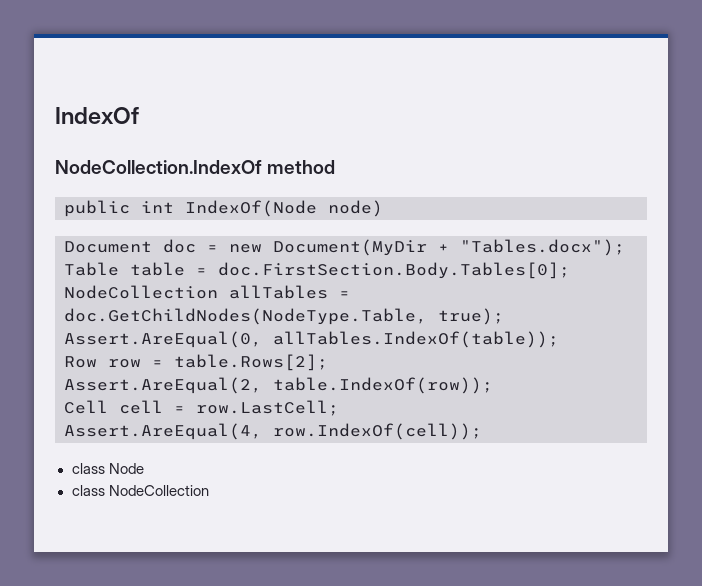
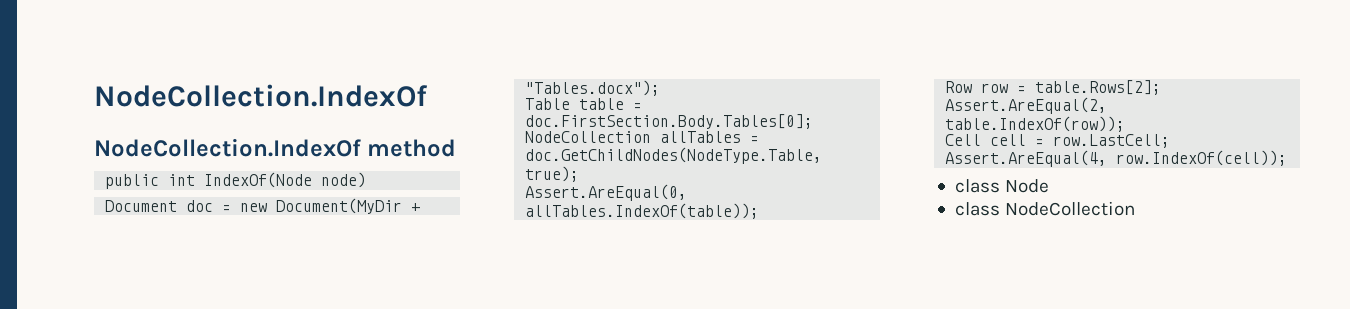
[55,107,139,124] IndexOf -> [94,84,428,107] NodeCollection.IndexOf

